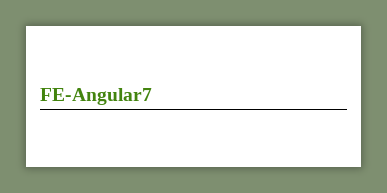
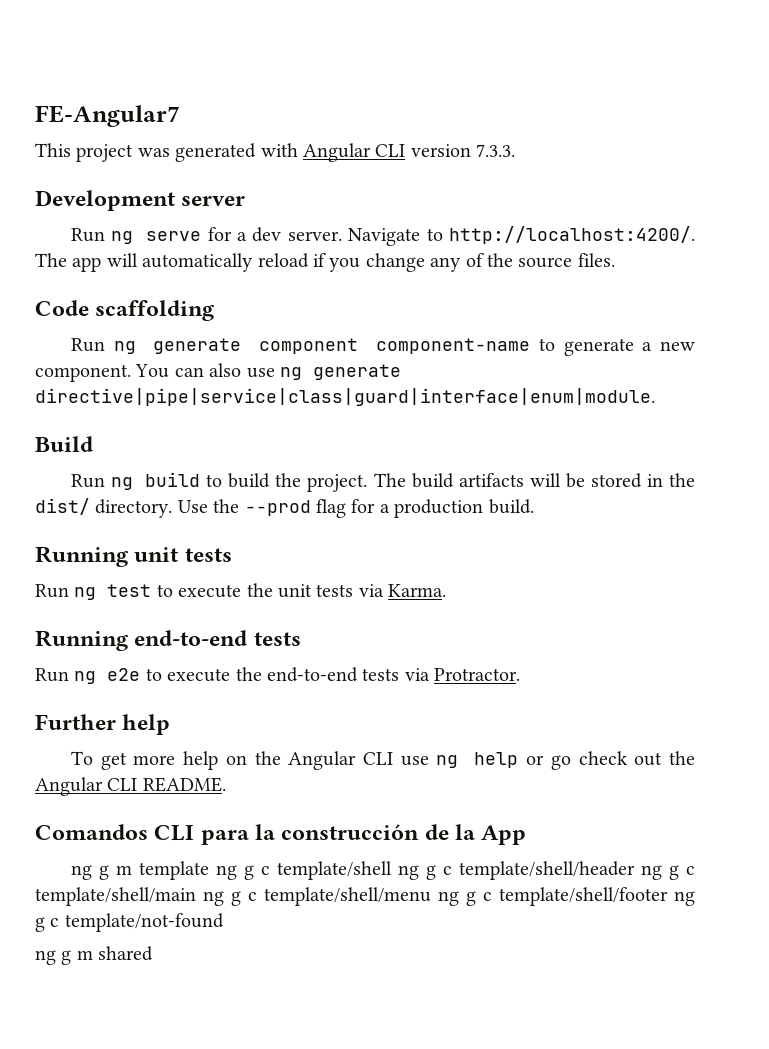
(152, 96) none -> [35,143,516,162] [35,190,246,211] [70,226,695,246] [35,253,615,272] [35,300,215,321] [70,338,695,356] [35,363,401,382] [35,388,655,406] [35,436,93,452] [70,472,695,492] [35,498,534,518] [35,546,232,567] [35,583,447,600] [35,630,301,651] [35,667,521,684] [35,714,171,735] [70,751,695,770] [35,777,226,796] [35,824,527,845] [70,861,696,880] [35,887,695,906] [35,913,224,932] [35,946,154,965] // This project was generated with Angular CLI version 7.3.3. // Development server // Run ng serve for a dev server. Navigate to http://localhost:4200/. The app will automatically reload if you change any of the source files. // Code scaffolding // Run ng generate component component-name to generate a new component. You can also use ng generate directive|pipe|service|class|guard|interface|enum|module. // Build // Run ng build to build the project. The build artifacts will be stored in the dist/ directory. Use the --prod flag for a production build. // Running unit tests // Run ng test to execute the unit tests via Karma. // Running end-to-end tests // Run ng e2e to execute the end-to-end tests via Protractor. // Further help // To get more help on the Angular CLI use ng help or go check out the Angular CLI README. // Comandos CLI para la construcción de la App // ng g m template ng g c template/shell ng g c template/shell/header ng g c template/shell/main ng g c template/shell/menu ng g c template/shell/footer ng g c template/not-found // ng g m shared

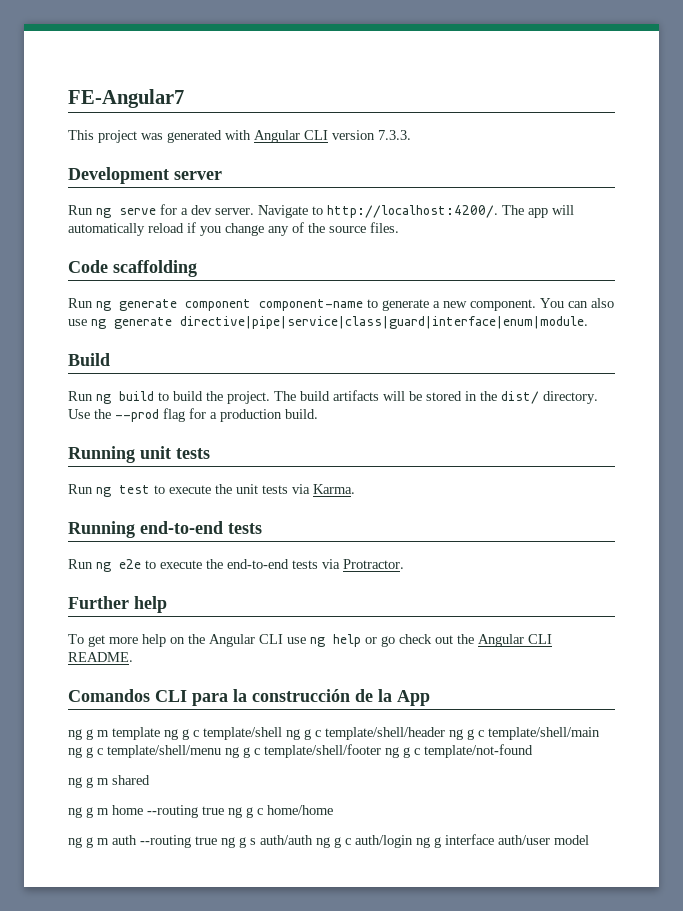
(154, 953) none -> [68,805,333,818] [68,834,589,848] // ng g m home --routing true ng g c home/home // ng g m auth --routing true ng g s auth/auth ng g c auth/login ng g interface auth/user model

